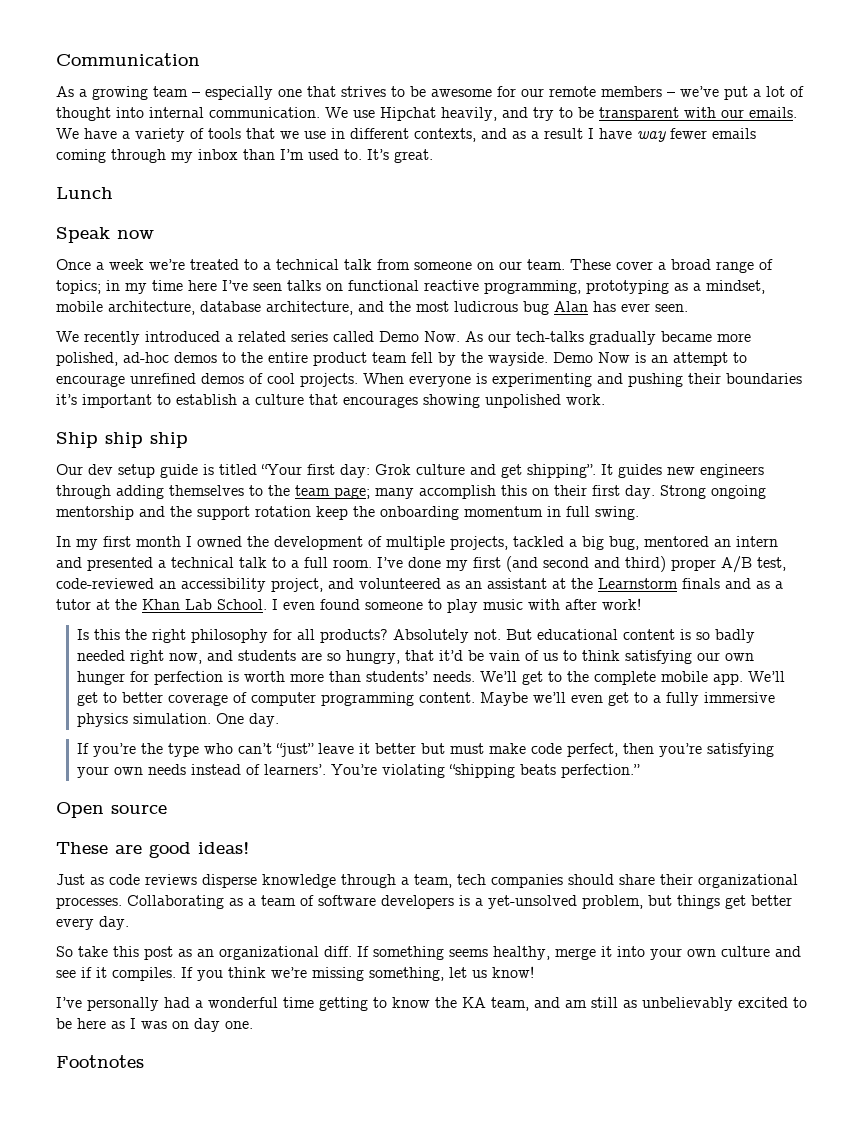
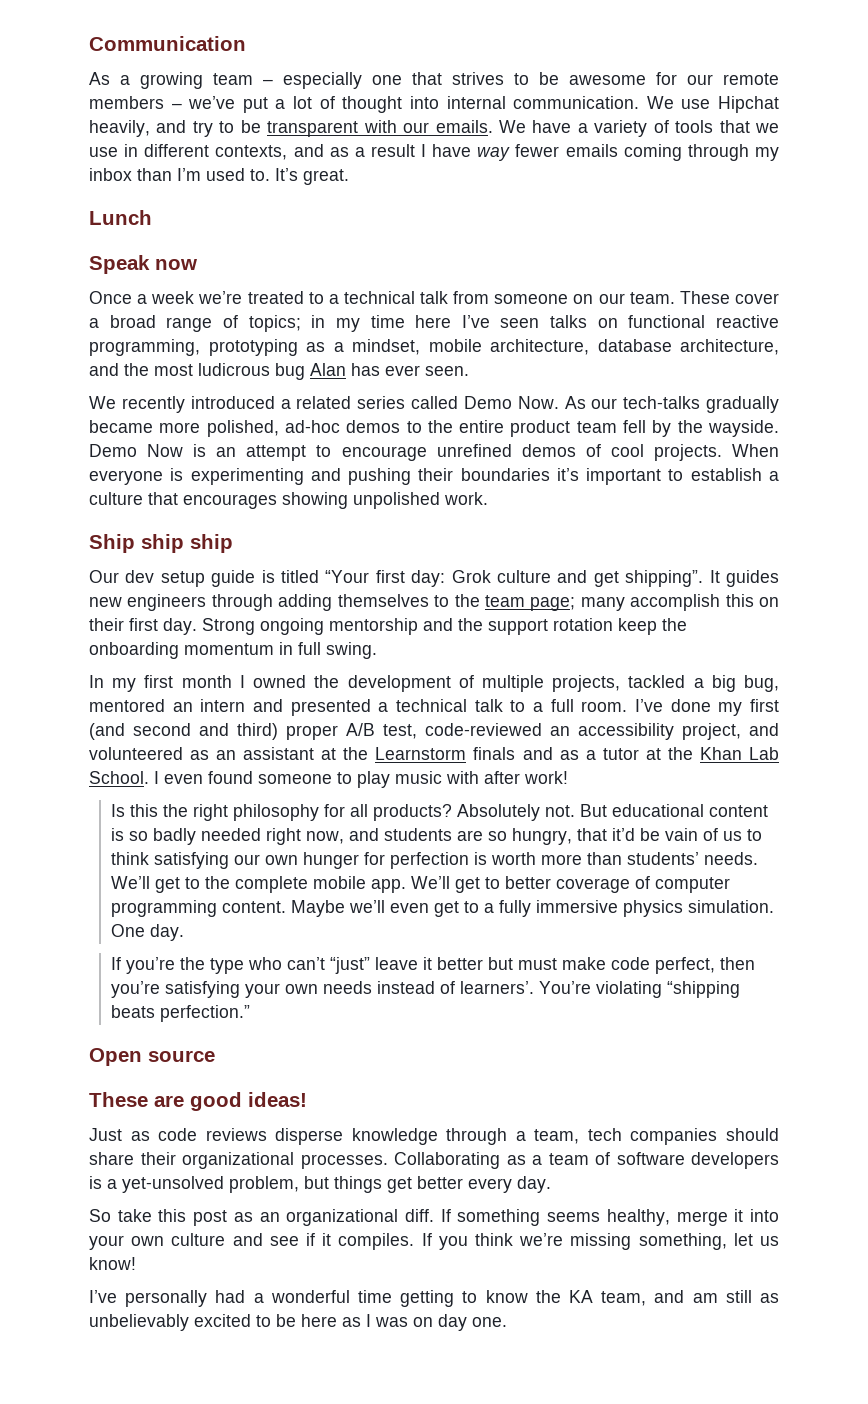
[56,1055,144,1068] // Footnotes -> (507, 1322) none

